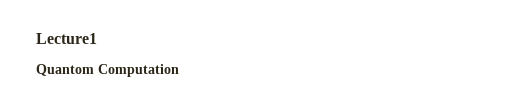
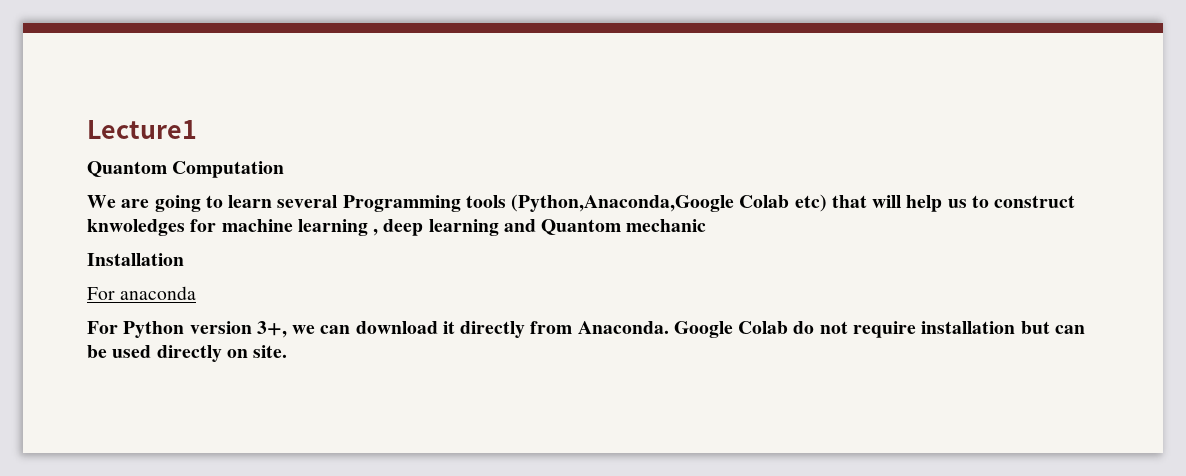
(179, 70) none -> [87,194,1076,212] [87,219,707,236] [87,253,184,266] [87,286,197,300] [87,321,1085,338] [87,345,288,362] // We are going to learn several Programming tools (Python,Anaconda,Google Colab etc) that will help us to construct knwoledges for machine learning , deep learning and Quantom mechanic // Installation // For anaconda // For Python version 3+, we can download it directly from Anaconda. Google Colab do not require installation but can be used directly on site.

